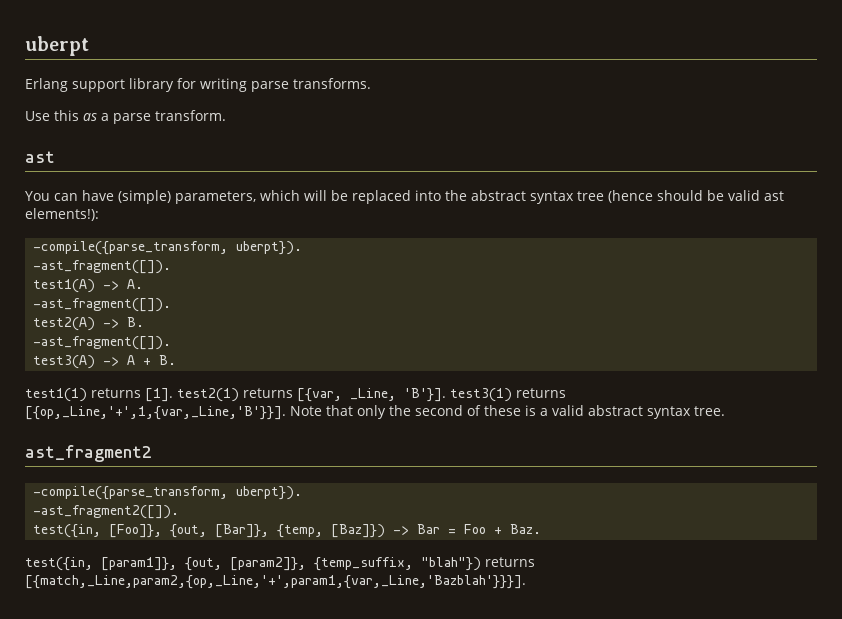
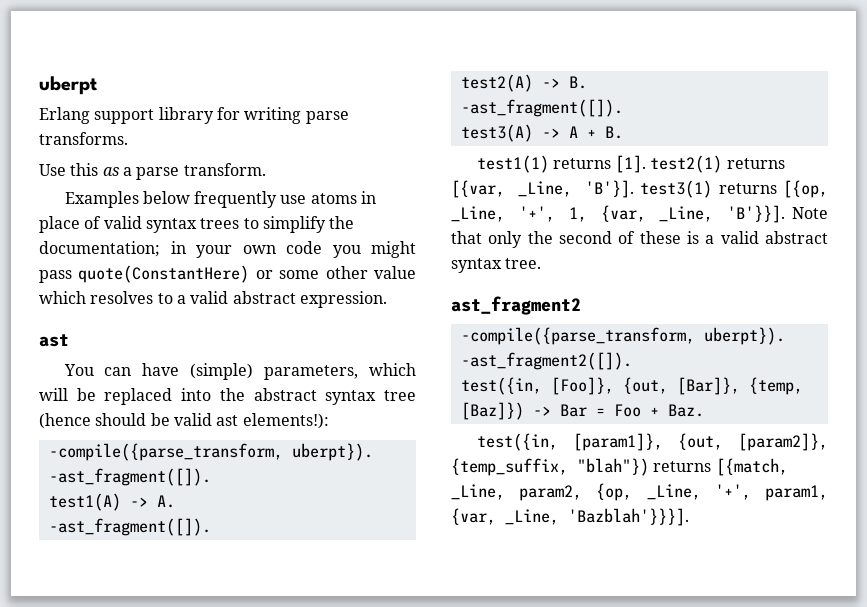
(226, 115) none -> [64,191,377,208] [39,216,355,233] [39,241,416,258] [39,265,416,283] [39,291,387,308] // Examples below frequently use atoms in place of valid syntax trees to simplify the documentation; in your own code you might pass quote(ConstantHere) or some other value which resolves to a valid abstract expression.
[25,406,286,420] [{op,_Line,'+',1,{var,_Line,'B'}}]. -> [783,180,828,198] [451,205,786,223] [{op, _Line, '+', 1, {var, _Line, 'B'}}].
[25,575,526,589] [{match,_Line,param2,{op,_Line,'+',param1,{var,_Line,'Bazblah'}}}]. -> [715,458,788,476] [451,483,828,501] [451,508,689,526] [{match, _Line, param2, {op, _Line, '+', param1, {var, _Line, 'Bazblah'}}}].

